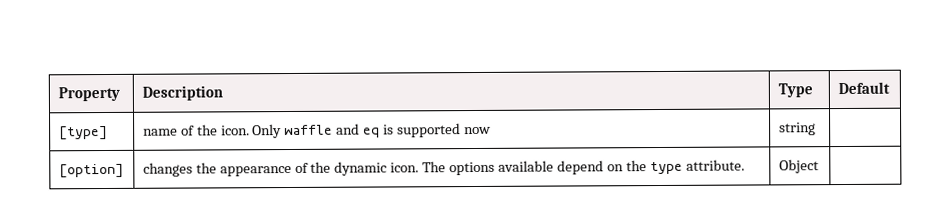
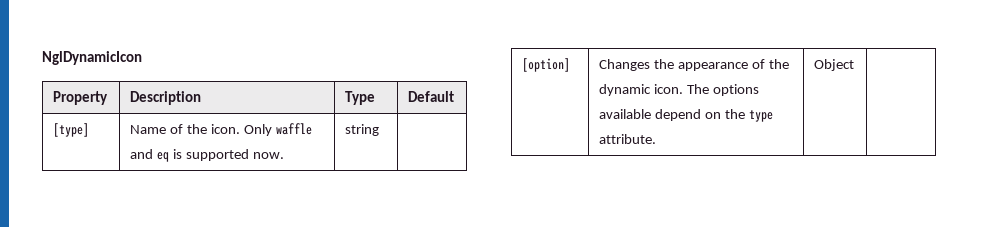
(57, 94) none -> [42,51,142,65] NglDynamicIcon //
[142,128,178,136] name -> [130,125,167,134] Name
[463,126,491,135] now -> [252,152,284,159] now.
[142,162,193,177] changes -> [599,59,651,71] Changes

